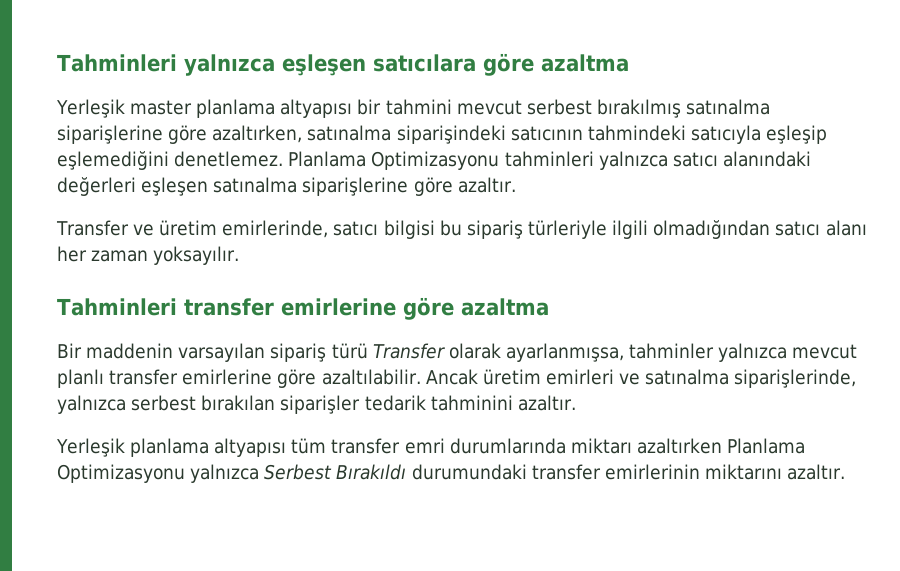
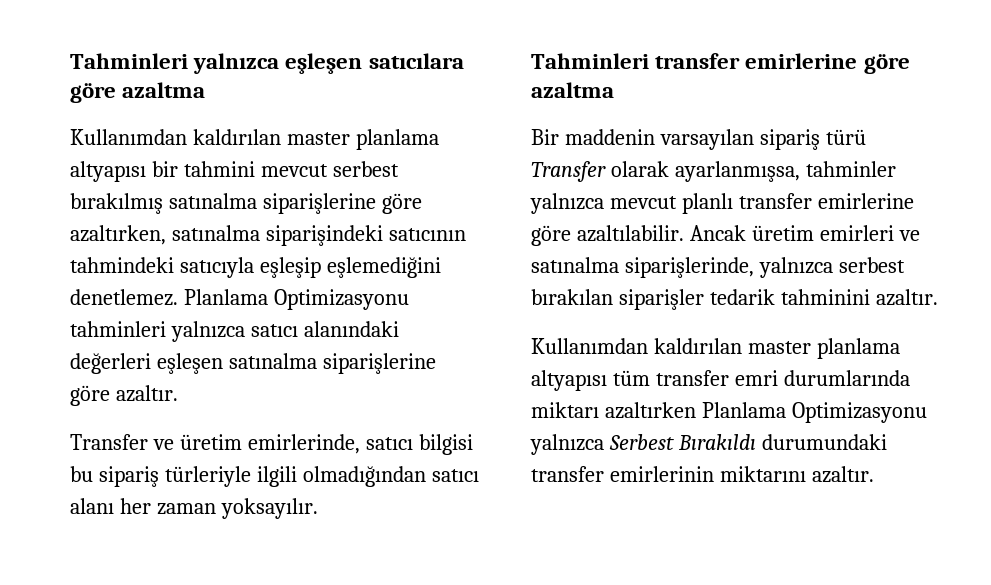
[56,99,125,118] Yerleşik -> [70,129,281,145] Kullanımdan kaldırılan
[56,438,125,457] Yerleşik -> [531,338,811,354] Kullanımdan kaldırılan master

